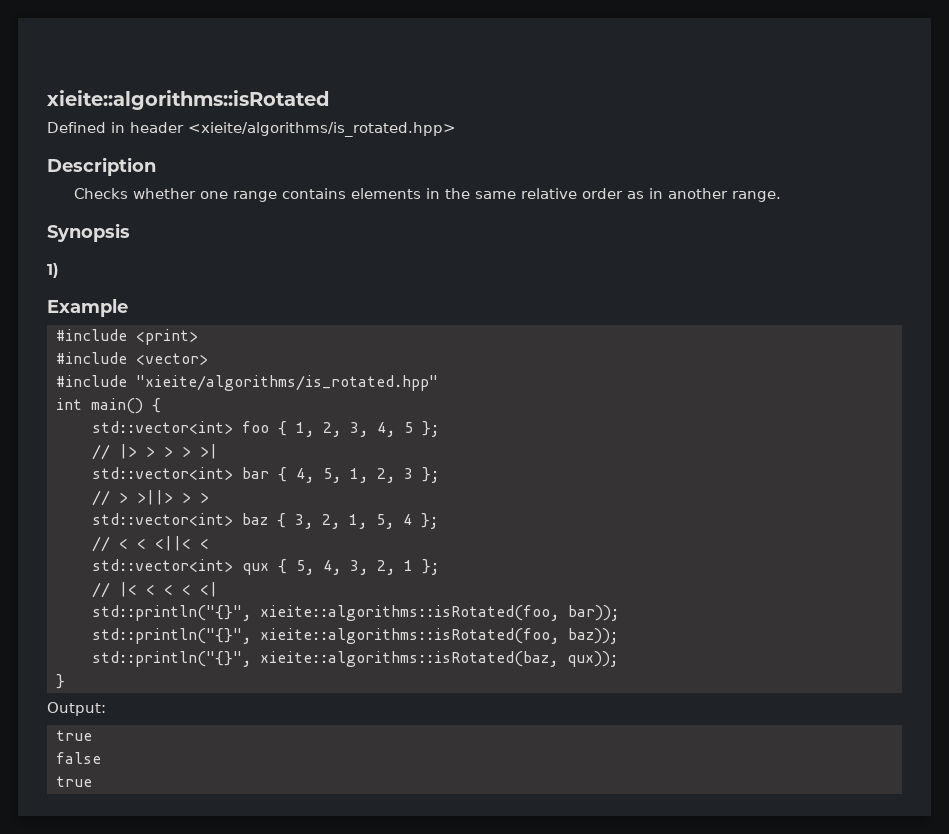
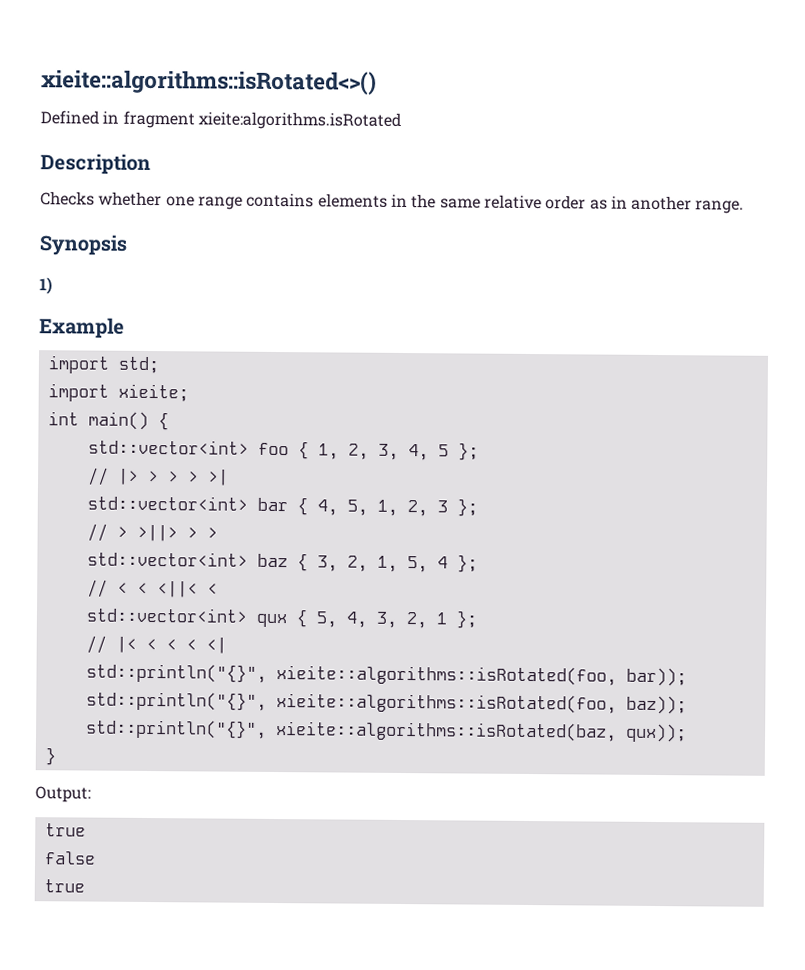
[47,90,330,110] xieite::algorithms::isRotated -> [41,69,377,95] xieite::algorithms::isRotated<>()
[130,122,456,137] header <xieite/algorithms/is_rotated.hpp> -> [122,110,401,130] fragment xieite:algorithms.isRotated
[56,329,198,345] [56,352,208,365] [56,375,438,391] #include <print> // #include <vector> // #include "xieite/algorithms/is_rotated.hpp" -> [47,355,159,374] [47,383,189,402] import std; // import xieite;

